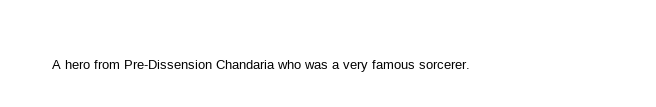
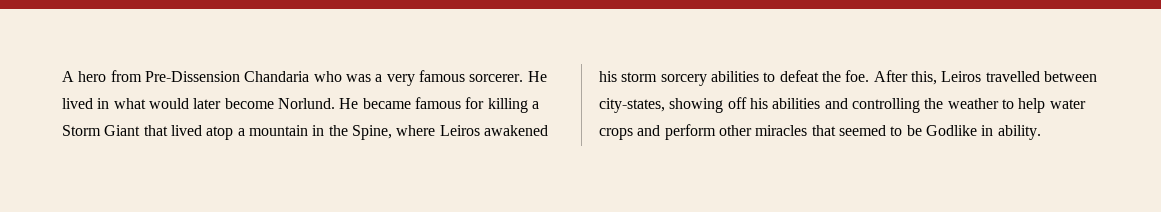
(470, 65) none -> [527,71,547,82] [62,97,539,113] [62,125,548,140] [599,70,1097,86] [599,97,1086,113] [599,124,1041,140] He lived in what would later become Norlund. He became famous for killing a Storm Giant that lived atop a mountain in the Spine, where Leiros awakened his storm sorcery abilities to defeat the foe. After this, Leiros travelled between city-states, showing off his abilities and controlling the weather to help water crops and perform other miracles that seemed to be Godlike in ability.

